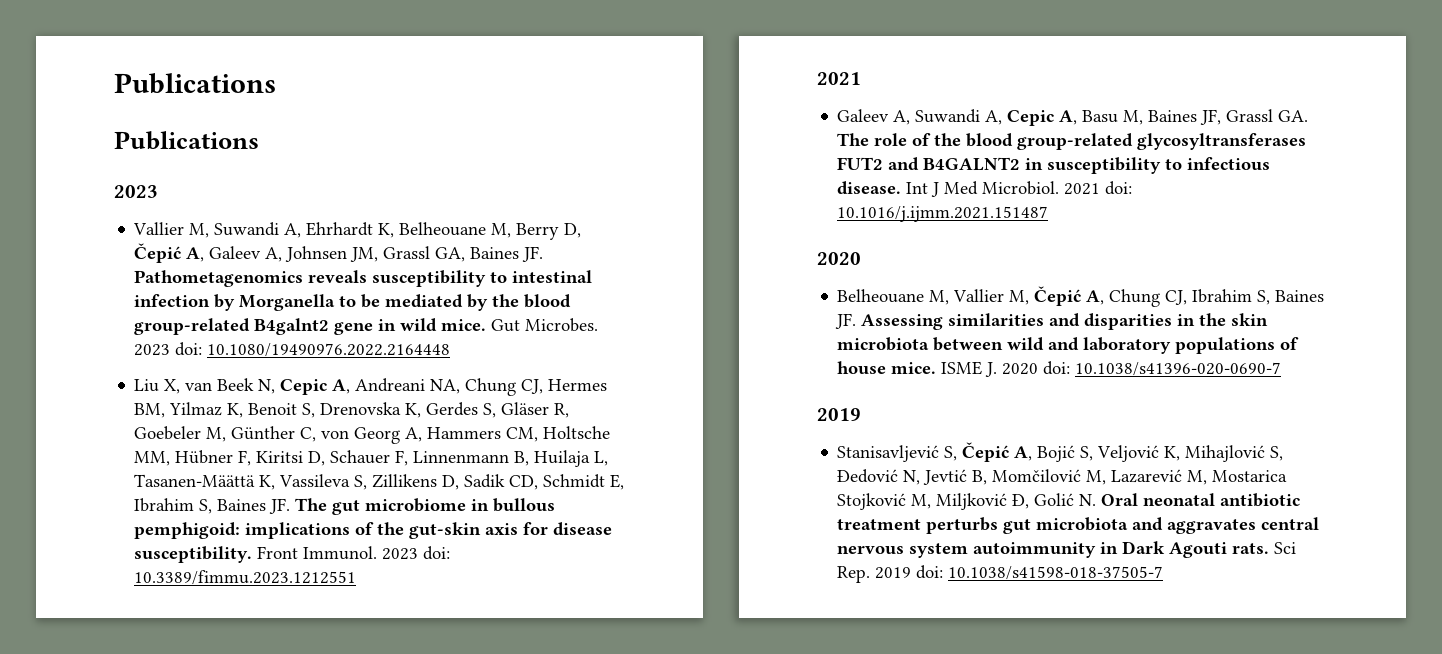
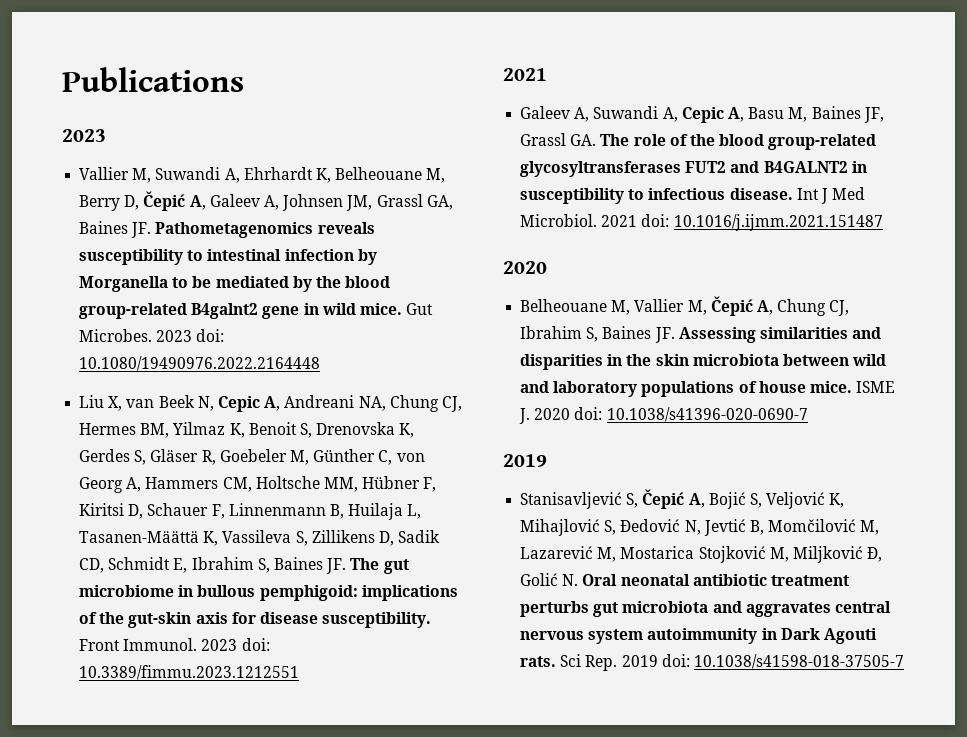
[114,73,276,94] [114,131,259,150] Publications // Publications -> [62,67,244,92] Publications

